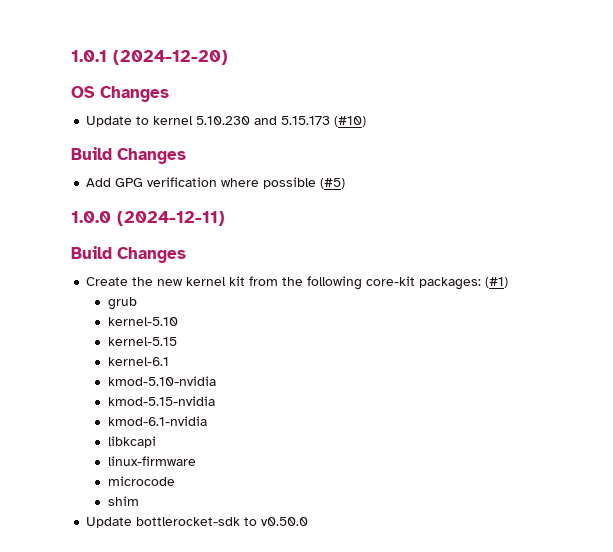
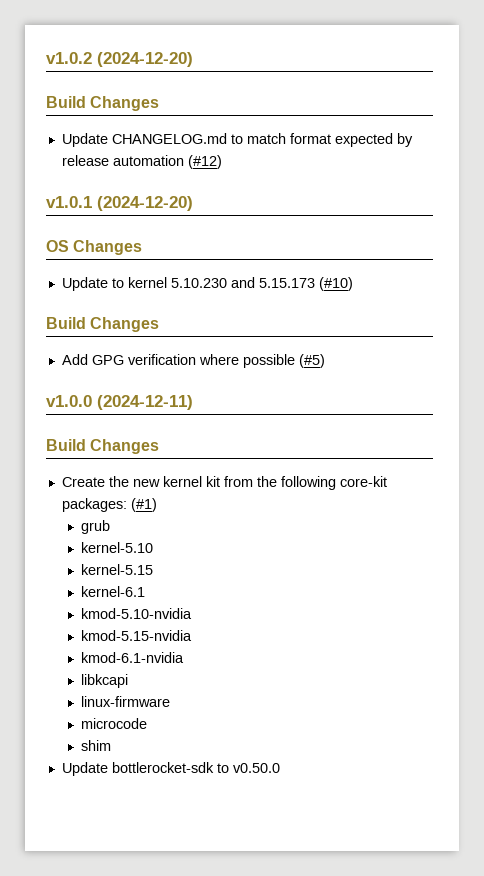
[71,50,107,62] 1.0.1 -> [46,52,193,67] [46,96,160,111] [61,133,413,147] [61,155,222,169] [46,196,92,208] v1.0.2 (2024-12-20) // Build Changes // Update CHANGELOG.md to match format expected by release automation (#12) // v1.0.1
[71,211,111,223] 1.0.0 -> [46,395,92,407] v1.0.0

